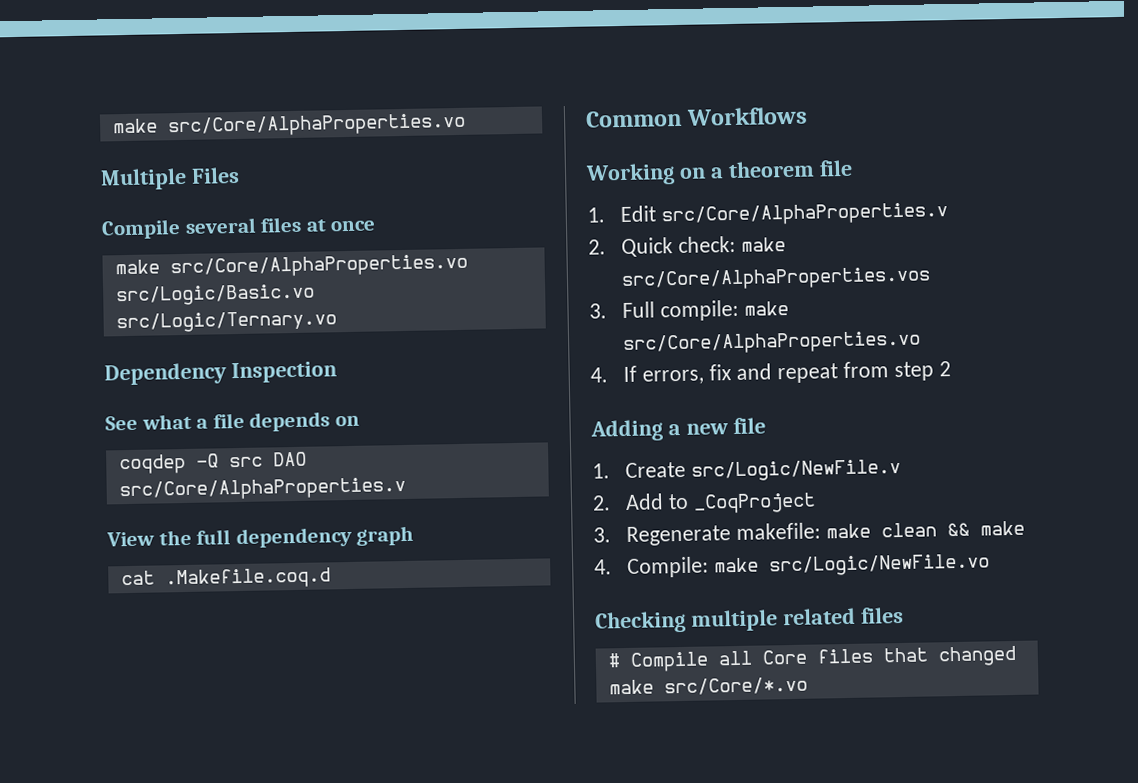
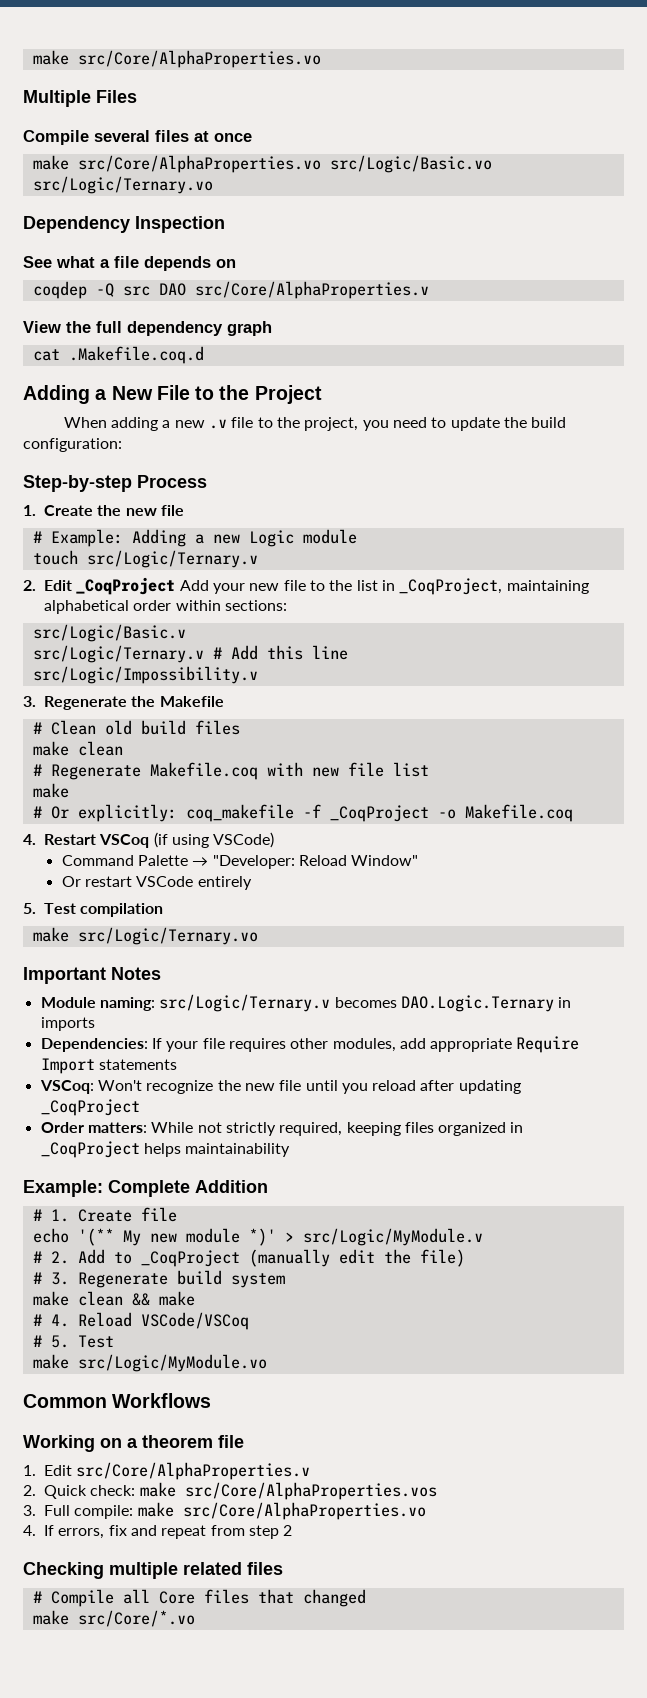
(331, 578) none -> [23,385,322,404] [63,417,567,431] [23,438,122,452] [23,475,207,492] [23,505,184,516] [32,529,357,547] [32,550,258,568] [23,577,589,595] [44,600,287,614] [32,624,186,642] [32,645,348,663] [32,666,258,684] [23,696,224,710] [32,720,240,735] [32,741,123,756] [32,762,429,780] [32,783,69,798] [32,804,573,822] [23,832,275,848] [61,855,419,869] [61,876,252,890] [23,903,164,917] [32,927,258,945] [23,967,161,984] [40,994,572,1012] [40,1017,95,1031] [40,1036,580,1053] [40,1058,177,1074] [39,1080,521,1094] [40,1099,140,1116] [40,1122,524,1136] [40,1141,291,1158] [23,1180,268,1197] [32,1207,177,1222] [32,1228,483,1246] [32,1249,465,1267] [32,1270,285,1288] [32,1291,195,1306] [32,1312,249,1330] [32,1335,114,1348] [32,1354,267,1372] // Adding a New File to the Project // When adding a new .v file to the project, you need to update the build configuration: // Step-by-step Process // 1. Create the new file // # Example: Adding a new Logic module // touch src/Logic/Ternary.v // 2. Edit _CoqProject Add your new file to the list in _CoqProject, maintaining alphabetical order within sections: // src/Logic/Basic.v // src/Logic/Ternary.v # Add this line // src/Logic/Impossibility.v // 3. Regenerate the Makefile // # Clean old build files // make clean // # Regenerate Makefile.coq with new file list // make // # Or explicitly: coq_makefile -f _CoqProject -o Makefile.coq // 4. Restart VSCoq (if using VSCode) // Command Palette → "Developer: Reload Window" // Or restart VSCode entirely // 5. Test compilation // make src/Logic/Ternary.vo // Important Notes // Module naming: src/Logic/Ternary.v becomes DAO.Logic.Ternary in imports // Dependencies: If your file requires other modules, add appropriate Require Import statements // VSCoq: Won't recognize the new file until you reload after updating _CoqProject // Order matters: While not strictly required, keeping files organized in _CoqProject helps maintainability // Example: Complete Addition // # 1. Create file // echo '(** My new module *)' > src/Logic/MyModule.v // # 2. Add to _CoqProject (manually edit the file) // # 3. Regenerate build system // make clean && make // # 4. Reload VSCode/VSCoq // # 5. Test // make src/Logic/MyModule.vo
[590,417,766,442] [592,458,901,482] [592,492,816,514] [593,520,1025,546] [594,553,990,578] // Adding a new file // 1. Create src/Logic/NewFile.v // 2. Add to _CoqProject // 3. Regenerate makefile: make clean && make // 4. Compile: make src/Logic/NewFile.vo -> (293, 1530) none

